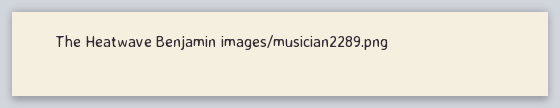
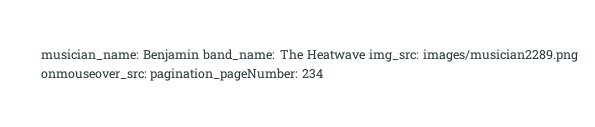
[55,35,388,50] The Heatwave Benjamin images/musician2289.png -> [41,49,578,62] [41,68,323,81] musician_name: Benjamin band_name: The Heatwave img_src: images/musician2289.png onmouseover_src: pagination_pageNumber: 234

